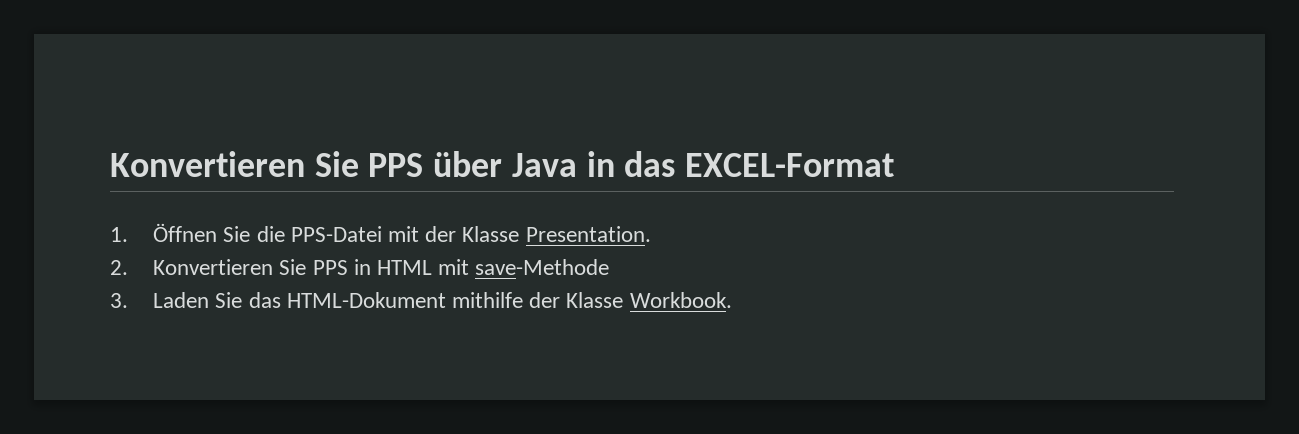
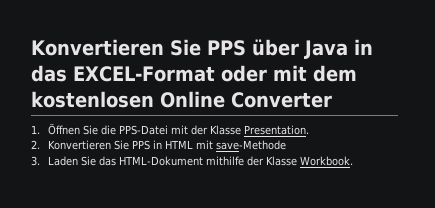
(895, 165) none -> [220,65,357,82] [31,91,332,108] oder mit dem kostenlosen Online Converter

